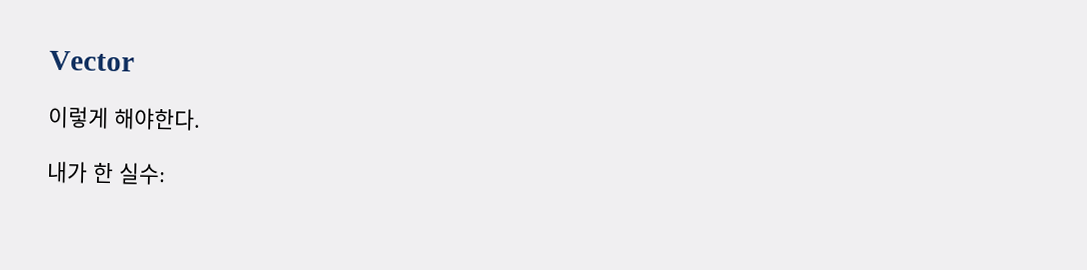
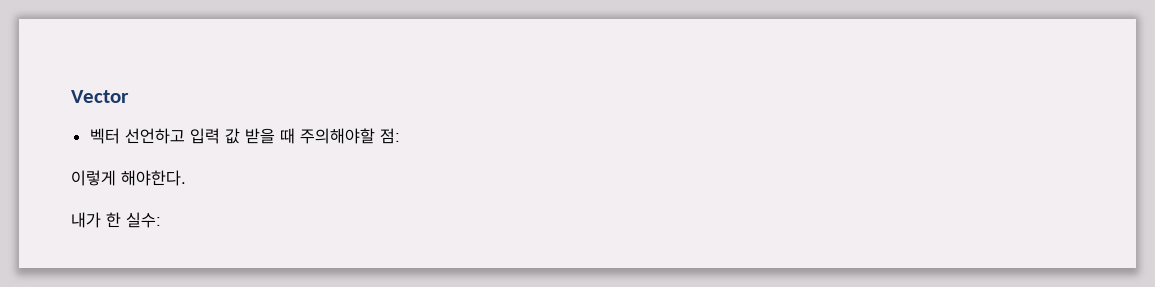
(135, 61) none -> [89,128,400,144] // 벡터 선언하고 입력 값 받을 때 주의해야할 점:

